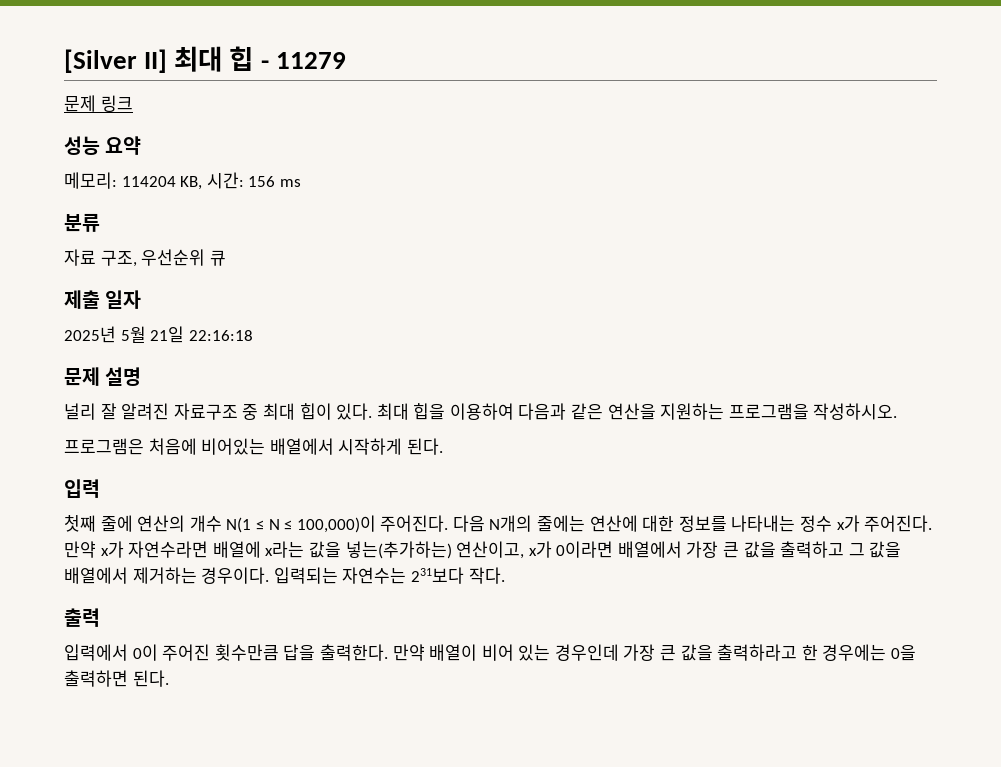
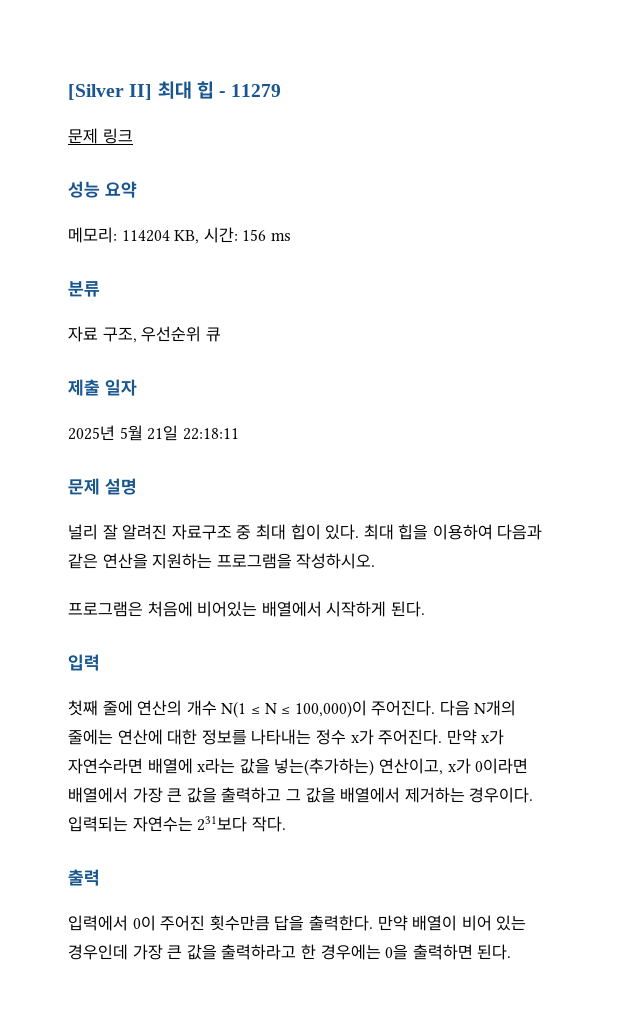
[188,330,253,341] 22:16:18 -> [182,428,239,440] 22:18:11

